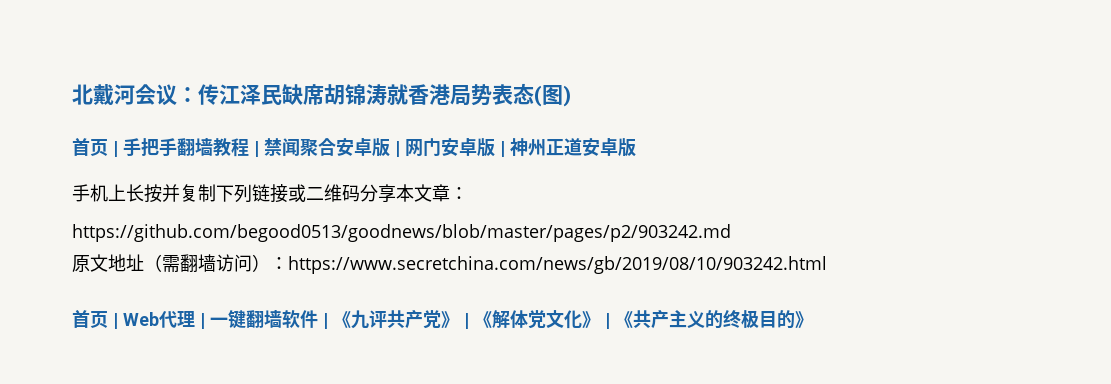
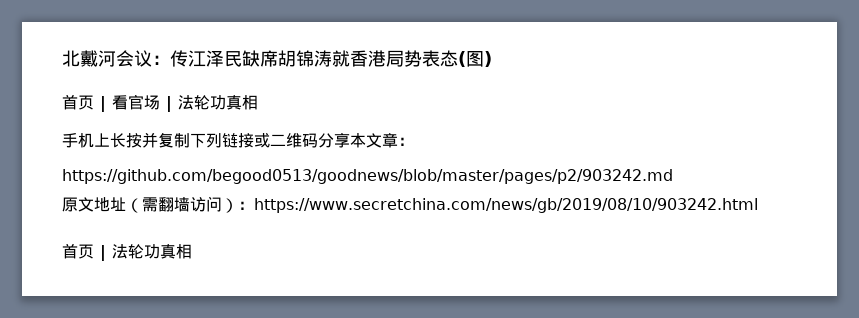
[123,138,636,157] 手把手翻墙教程 | 禁闻聚合安卓版 | 网门安卓版 | 神州正道安卓版 -> [112,94,258,112] 看官场 | 法轮功真相
[123,310,813,329] Web代理 | 一键翻墙软件 | 《九评共产党》 | 《解体党文化》 | 《共产主义的终极目的》 -> [112,244,192,259] 法轮功真相

